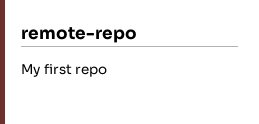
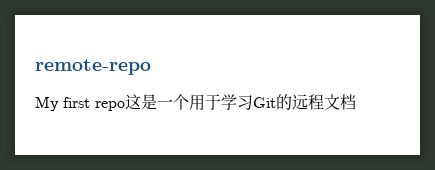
(108, 71) none -> [125,94,356,111] 这是一个用于学习Git的远程文档

